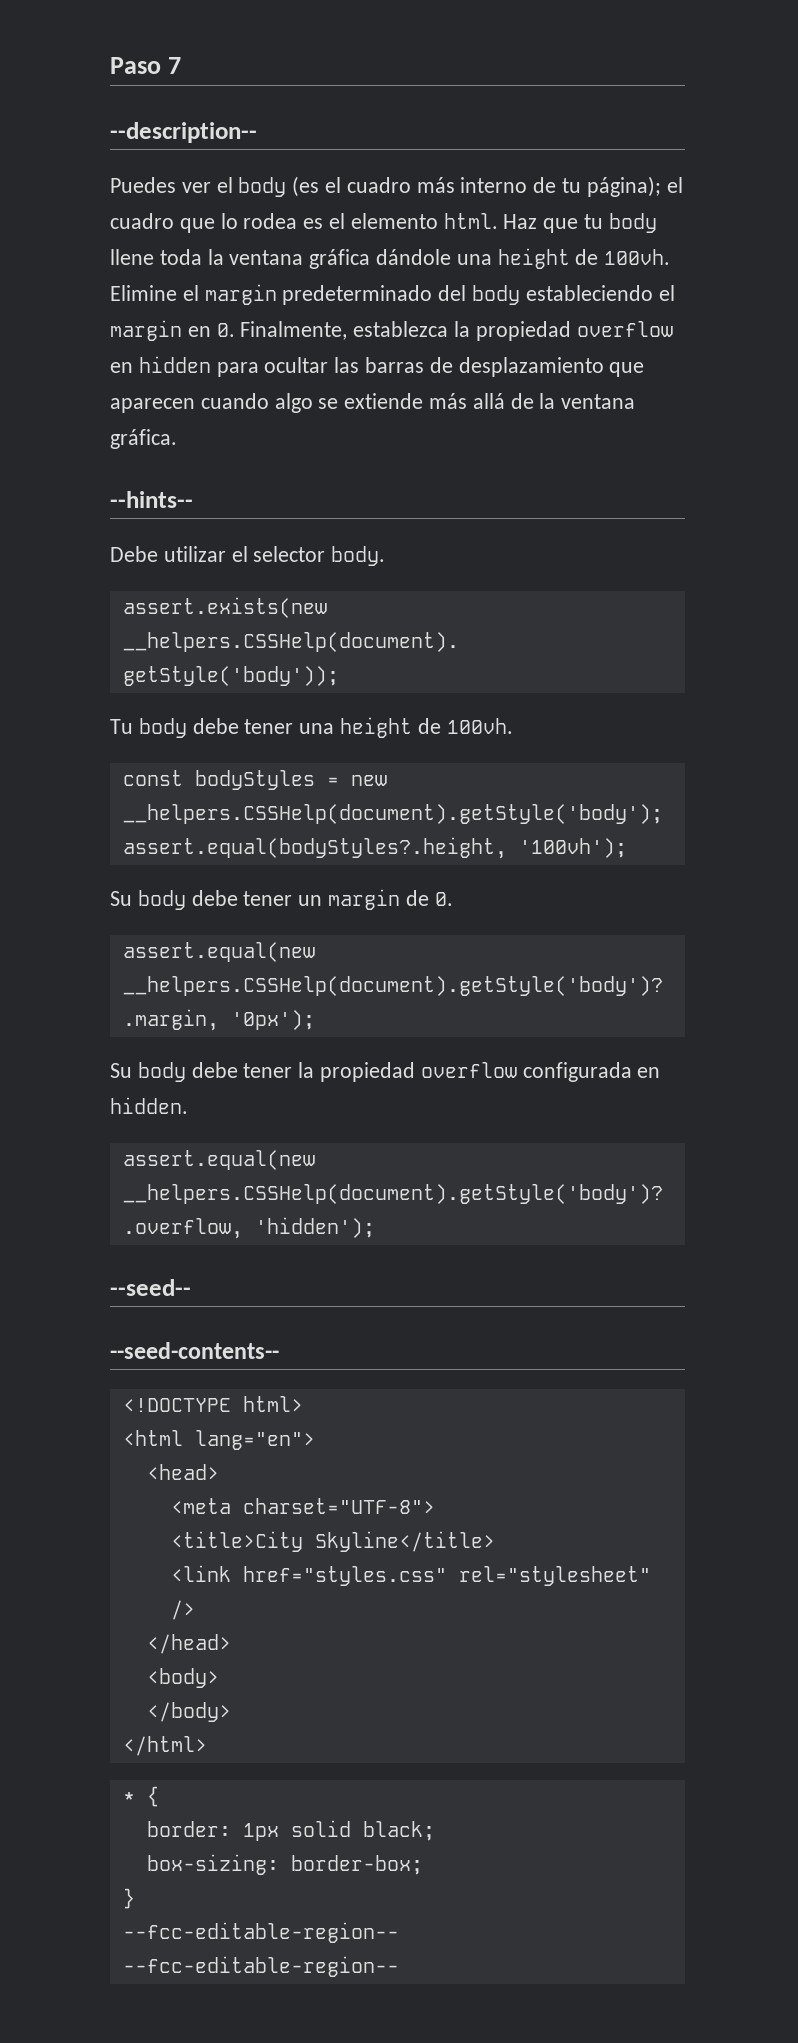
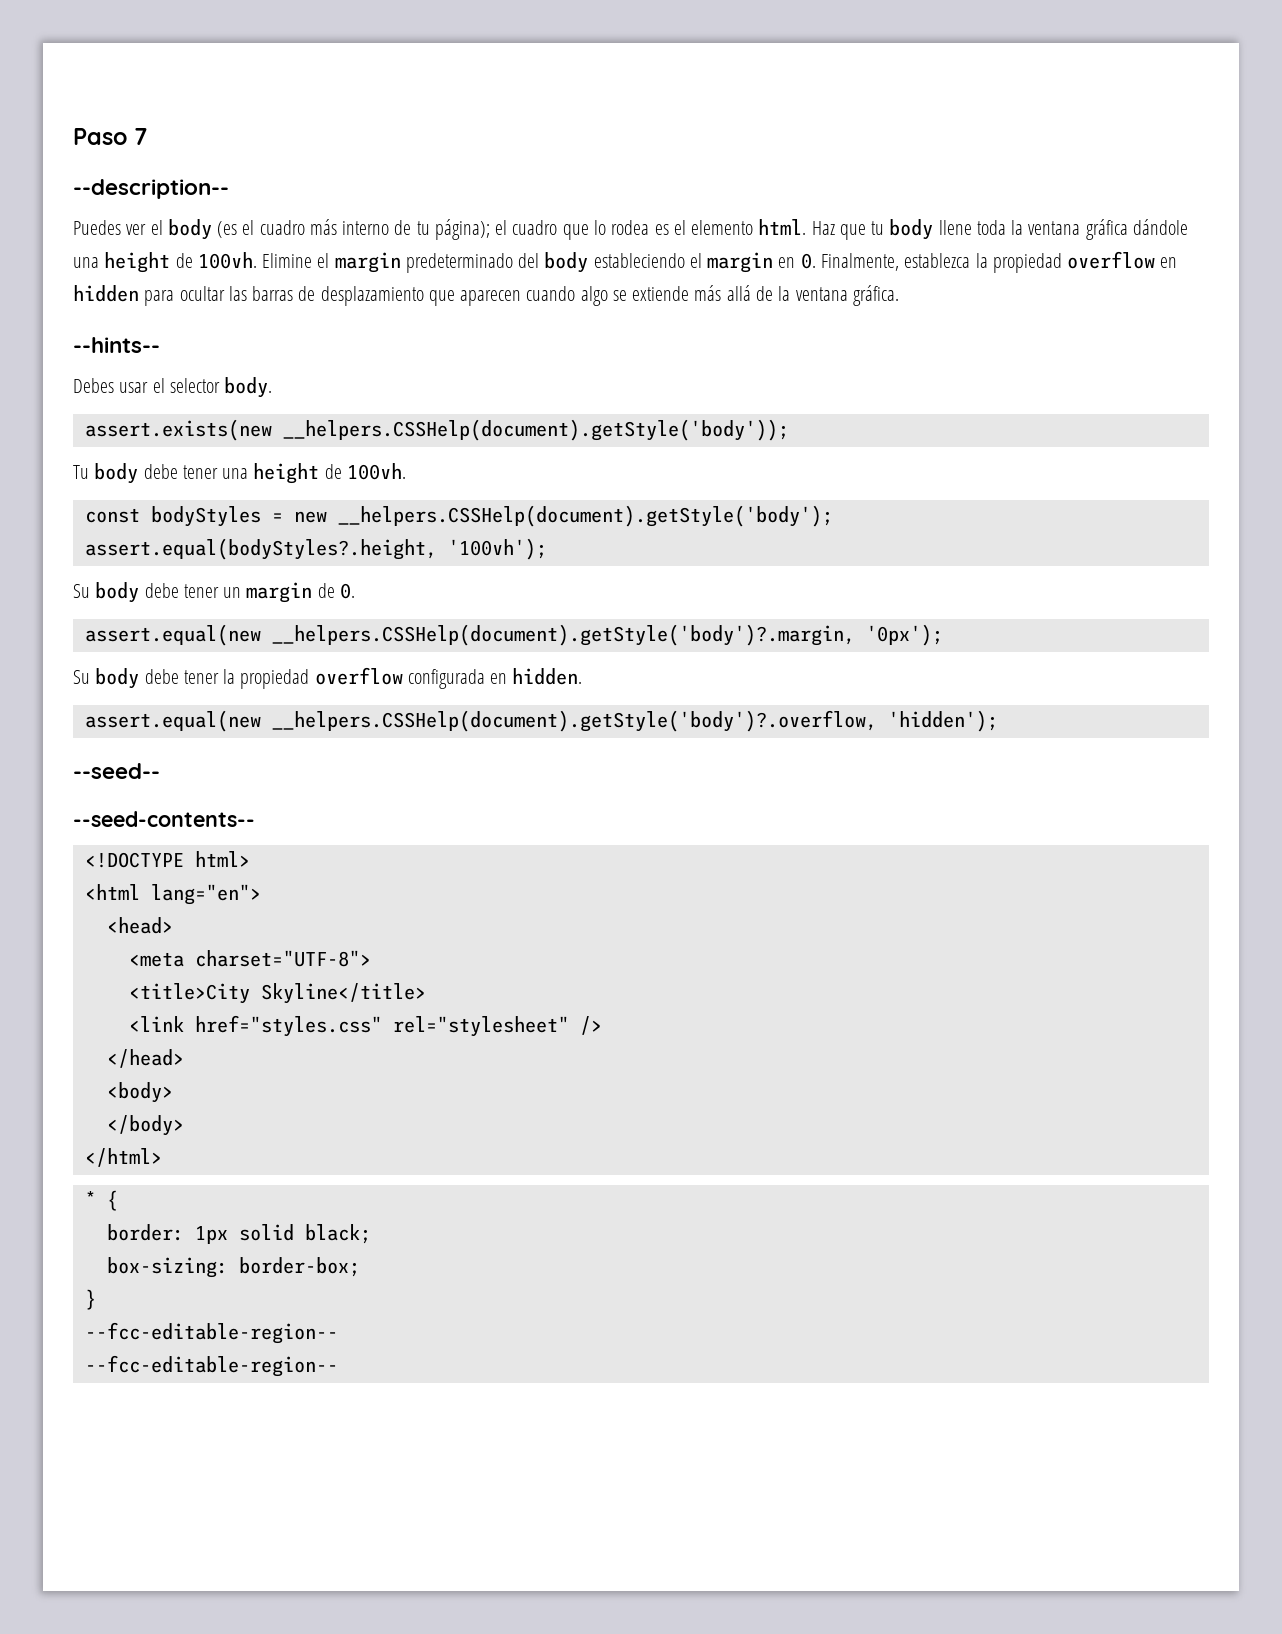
[110,546,226,562] Debe utilizar -> [73,378,149,393] Debes usar

